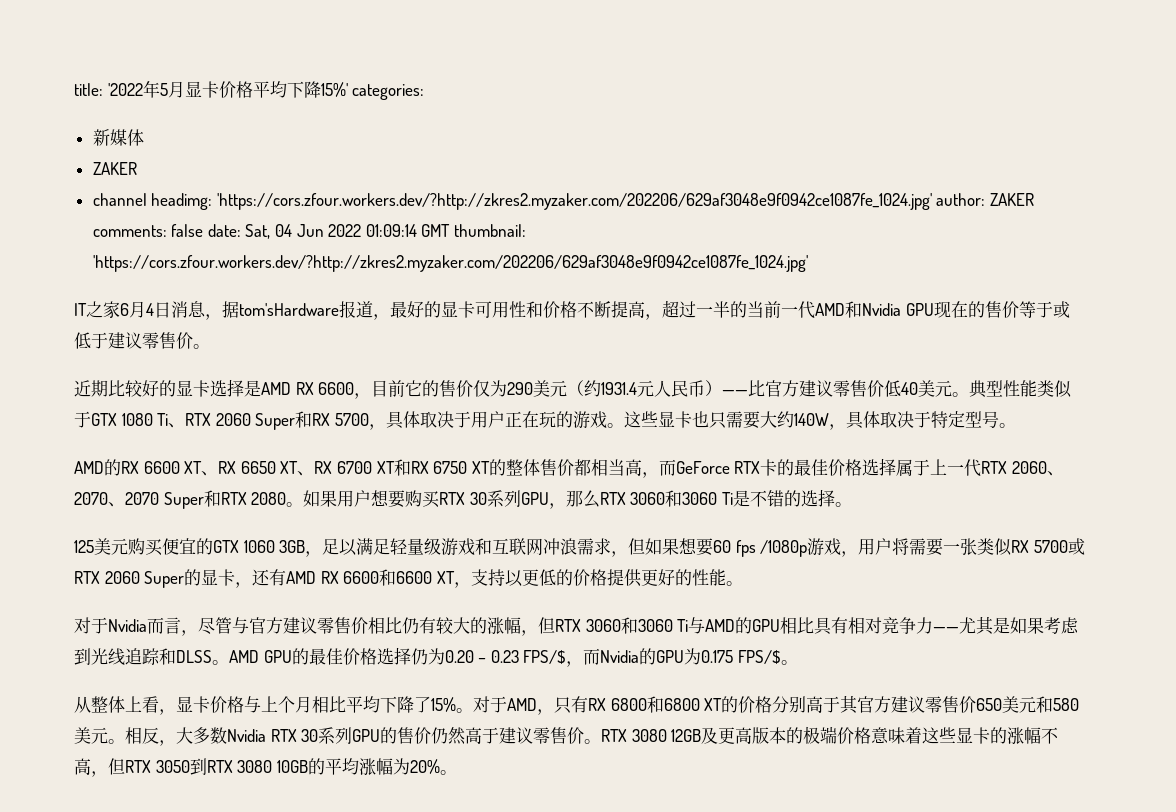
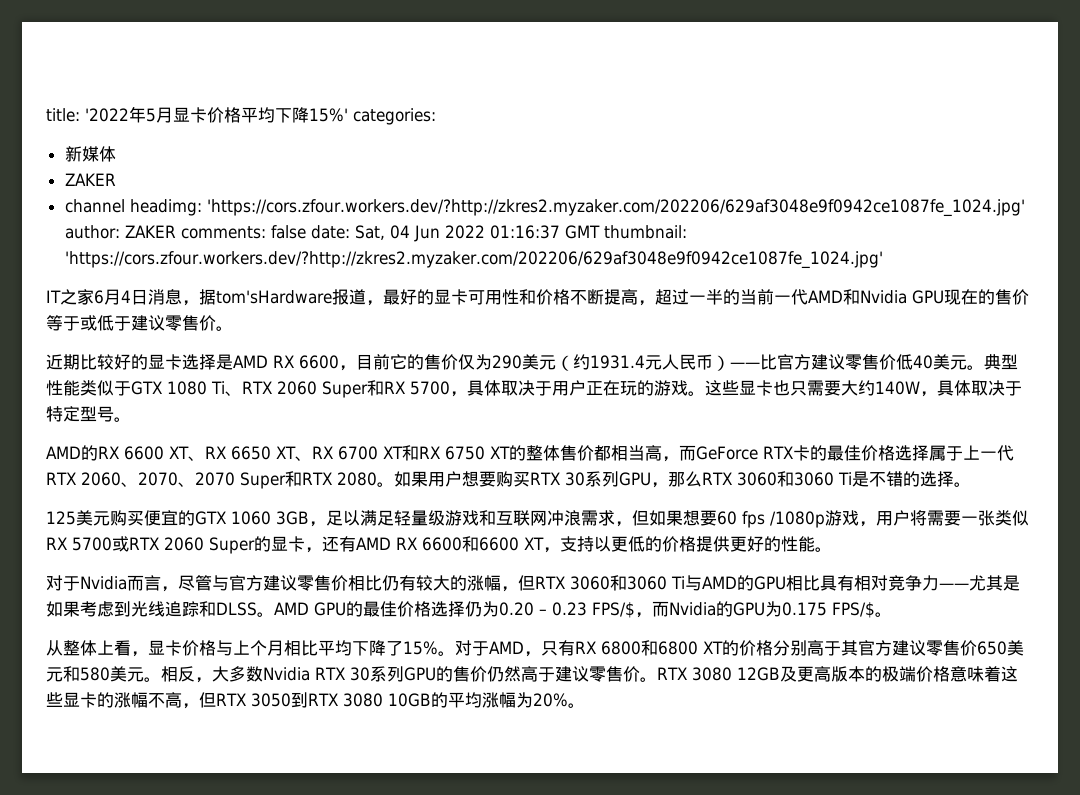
[365,224,417,237] 01:09:14 -> [489,225,560,239] 01:16:37

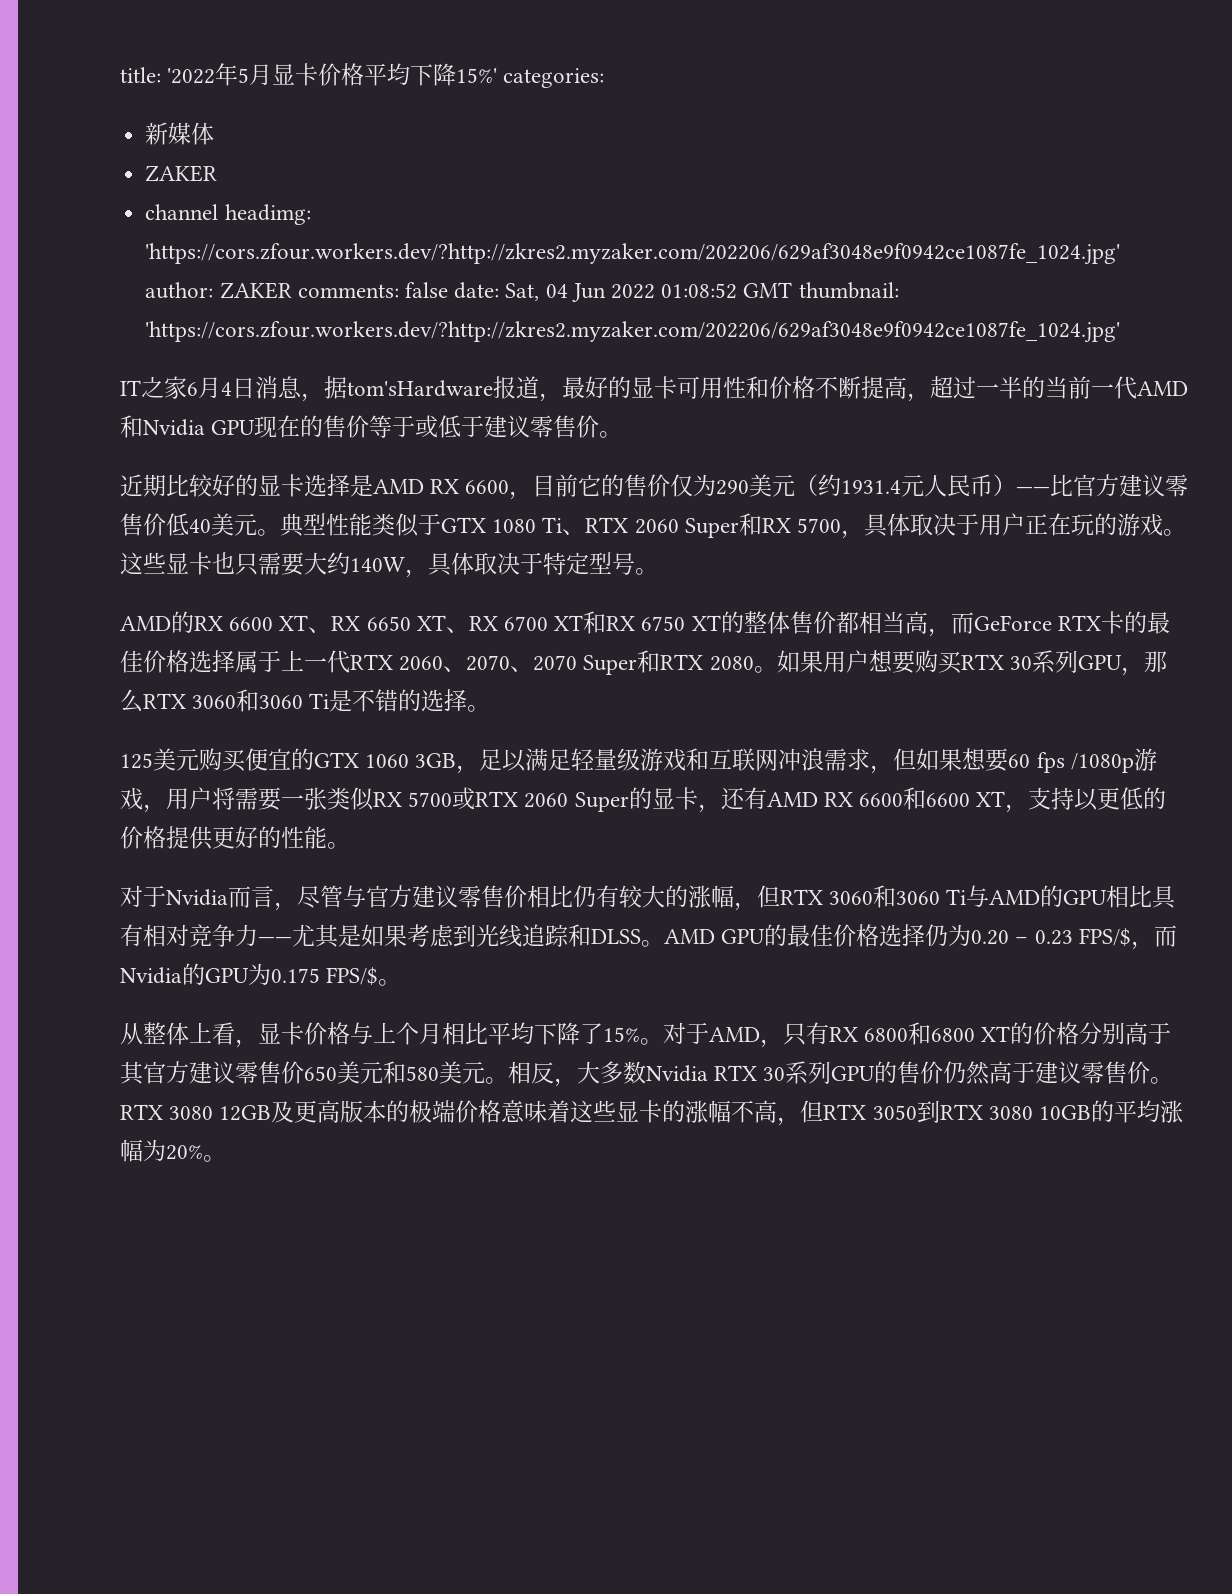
[489,225,560,239] 01:16:37 -> [661,283,738,299] 01:08:52

